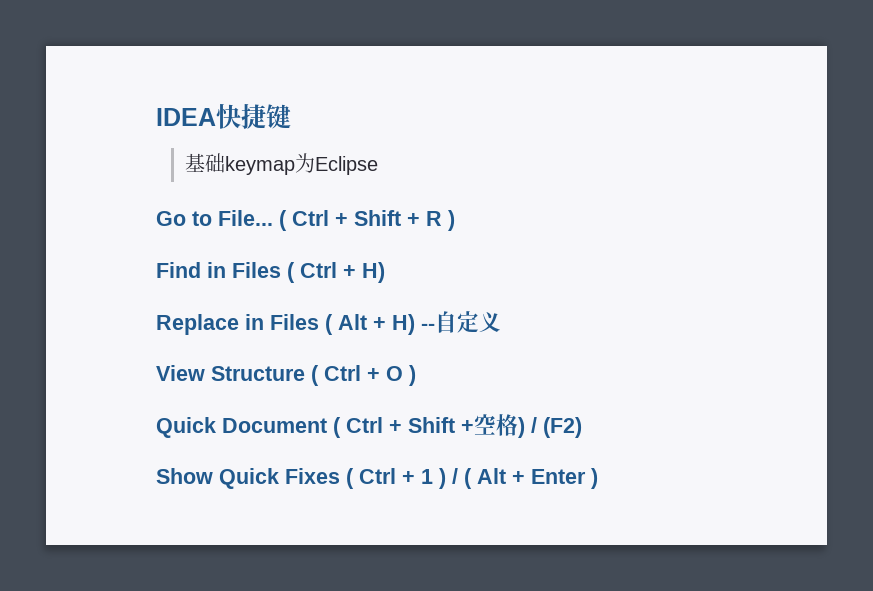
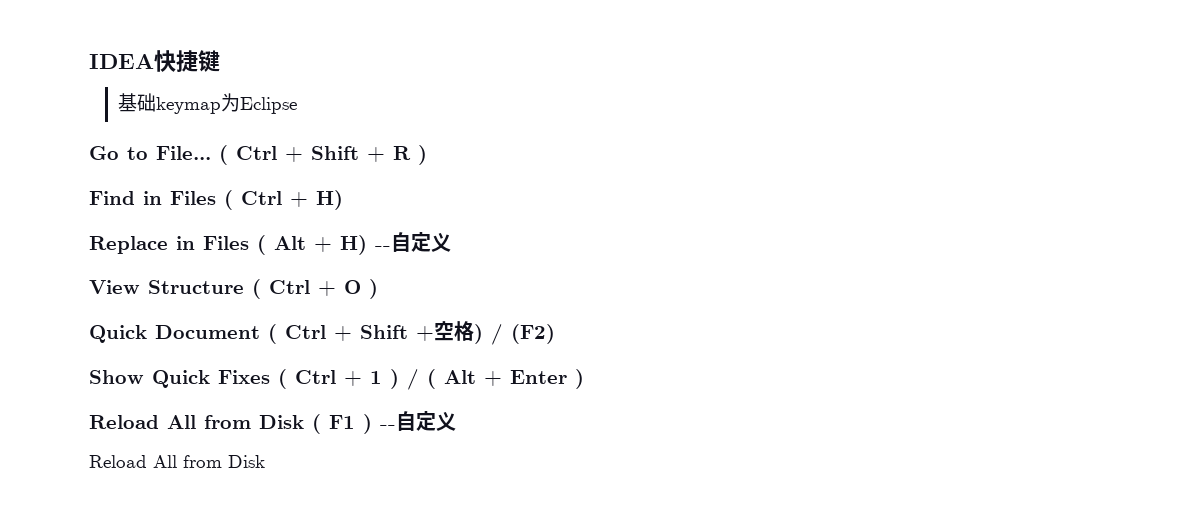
(598, 478) none -> [89,411,456,434] [89,455,265,468] // Reload All from Disk ( F1 ) --自定义 // Reload All from Disk

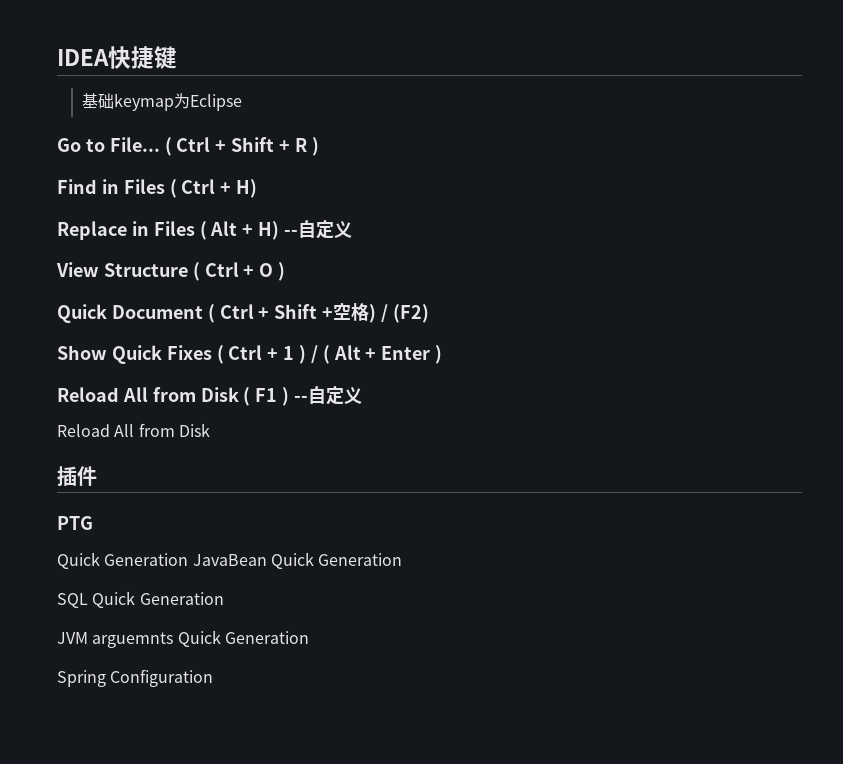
(265, 461) none -> [57,466,97,486] [57,516,93,530] [57,552,403,569] [57,591,224,608] [57,630,309,648] [57,669,214,687] // 插件 // PTG // Quick Generation JavaBean Quick Generation // SQL Quick Generation // JVM arguemnts Quick Generation // Spring Configuration

